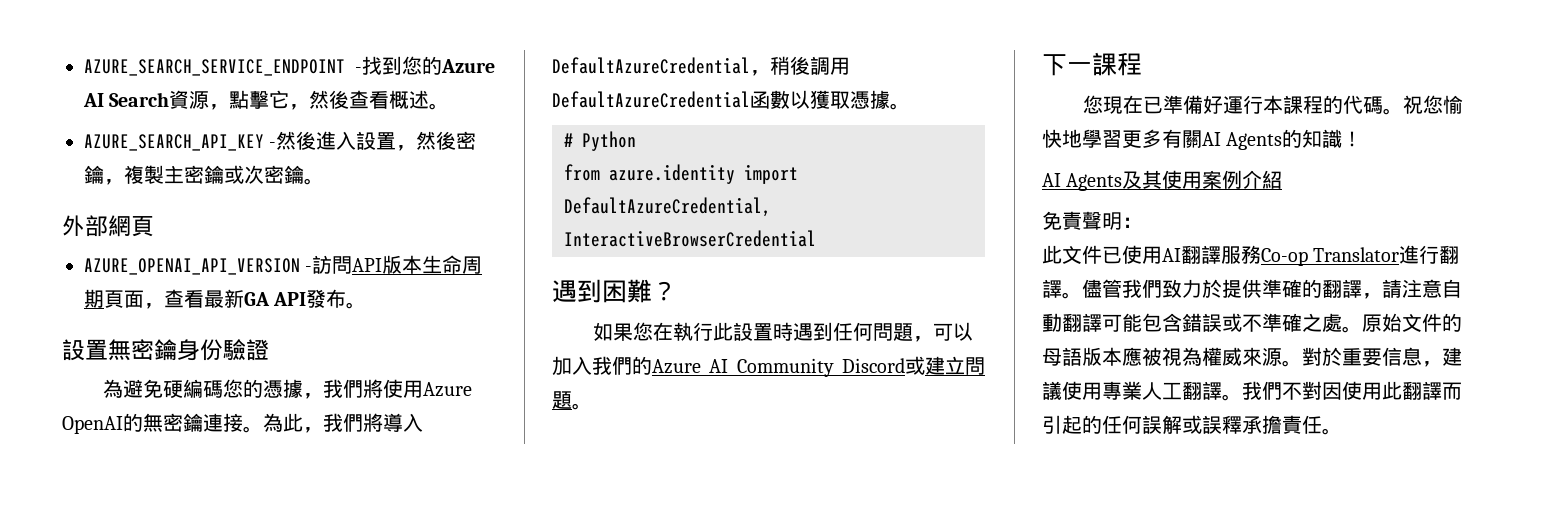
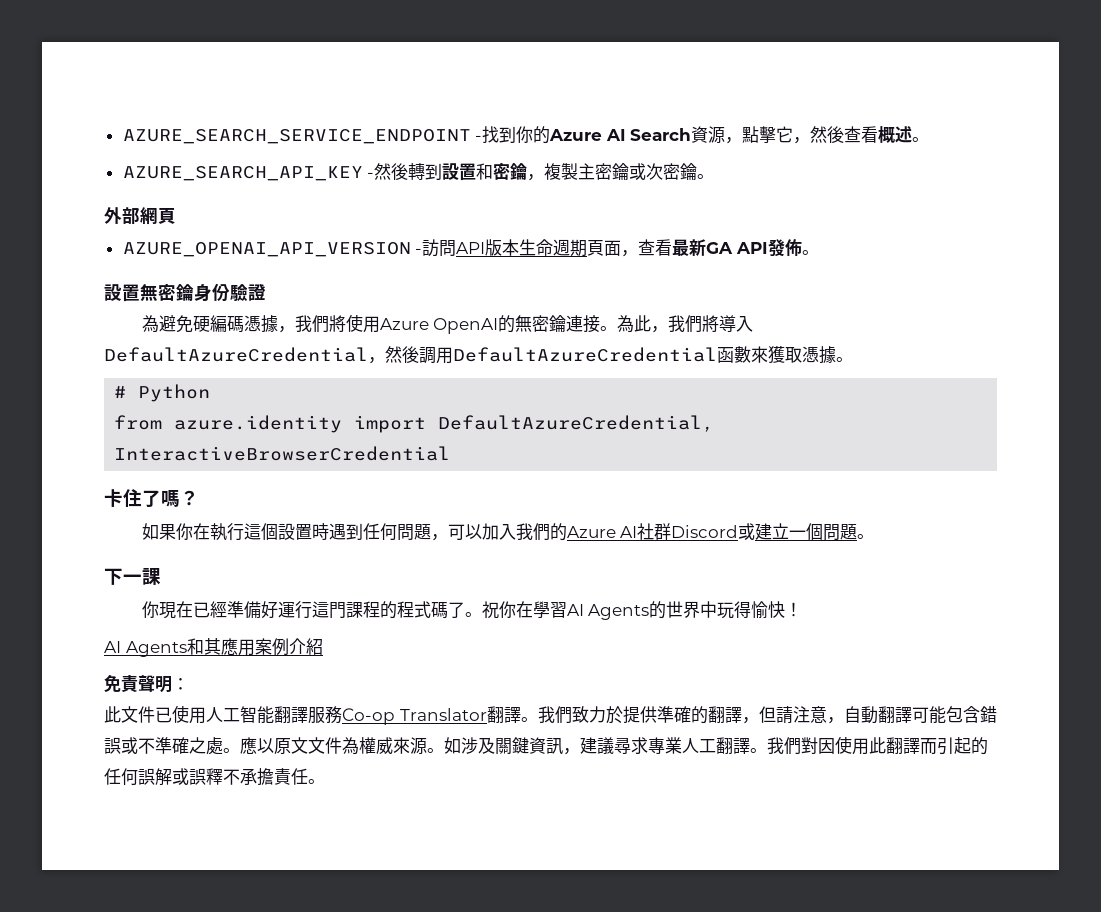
[402,56,422,75] 您 -> [516,126,534,143] 你
[316,131,457,151] 進入設置，然後 -> [408,163,494,181] 轉到設置和
[462,256,483,274] 周 -> [553,239,571,256] 週
[326,289,347,308] 布 -> [784,239,802,256] 佈
[223,379,264,398] 您的 -> (244, 324) none
[770,56,790,75] 稍 -> [385,346,402,363] 然
[790,90,810,109] 以 -> [751,346,768,363] 來
[552,279,652,303] 遇到困難 -> [104,489,180,507] 卡住了嗎
[633,322,734,341] 您在執行此 -> [175,523,278,541] 你在執行這個
[736,358,834,377] Community -> [637,523,672,540] 社群
(965, 365) none -> [789,523,824,540] 一個
[1117,52,1142,76] [1083,95,1464,115] [1042,129,1343,150] 程 // 您現在已準備好運行本課程的代碼。祝您愉快地學習更多有關AI Agents的知識 -> [141,601,786,620] // 你現在已經準備好運行這門課程的程式碼了。祝你在學習AI Agents的世界中玩得愉快
[1122,170,1183,189] 及其使 -> [186,638,238,655] 和其應
[1162,248,1181,262] AI -> [206,706,274,724] 人工智能
[1399,245,1460,264] [1042,279,1122,299] 進行翻譯。儘管 -> [486,706,538,723] 翻譯。
[1382,279,1442,298] 請注意 -> [758,706,844,724] 但請注意，
[1362,313,1462,332] [1042,347,1462,367] [1042,381,1102,400] 原始文件的母語版本應被視為權威來源。對於重要信息，建議使用 -> [240,737,648,755] 應以原文文件為權威來源。如涉及關鍵資訊，建議尋求
[1282,382,1302,400] 不 -> (801, 746) none
(1242, 424) none -> [223,769,240,785] 不

